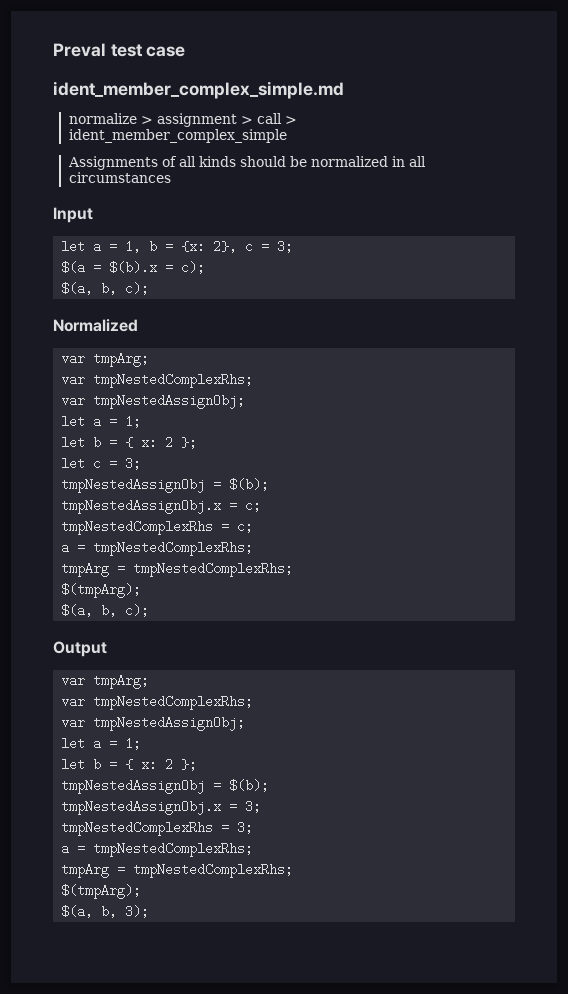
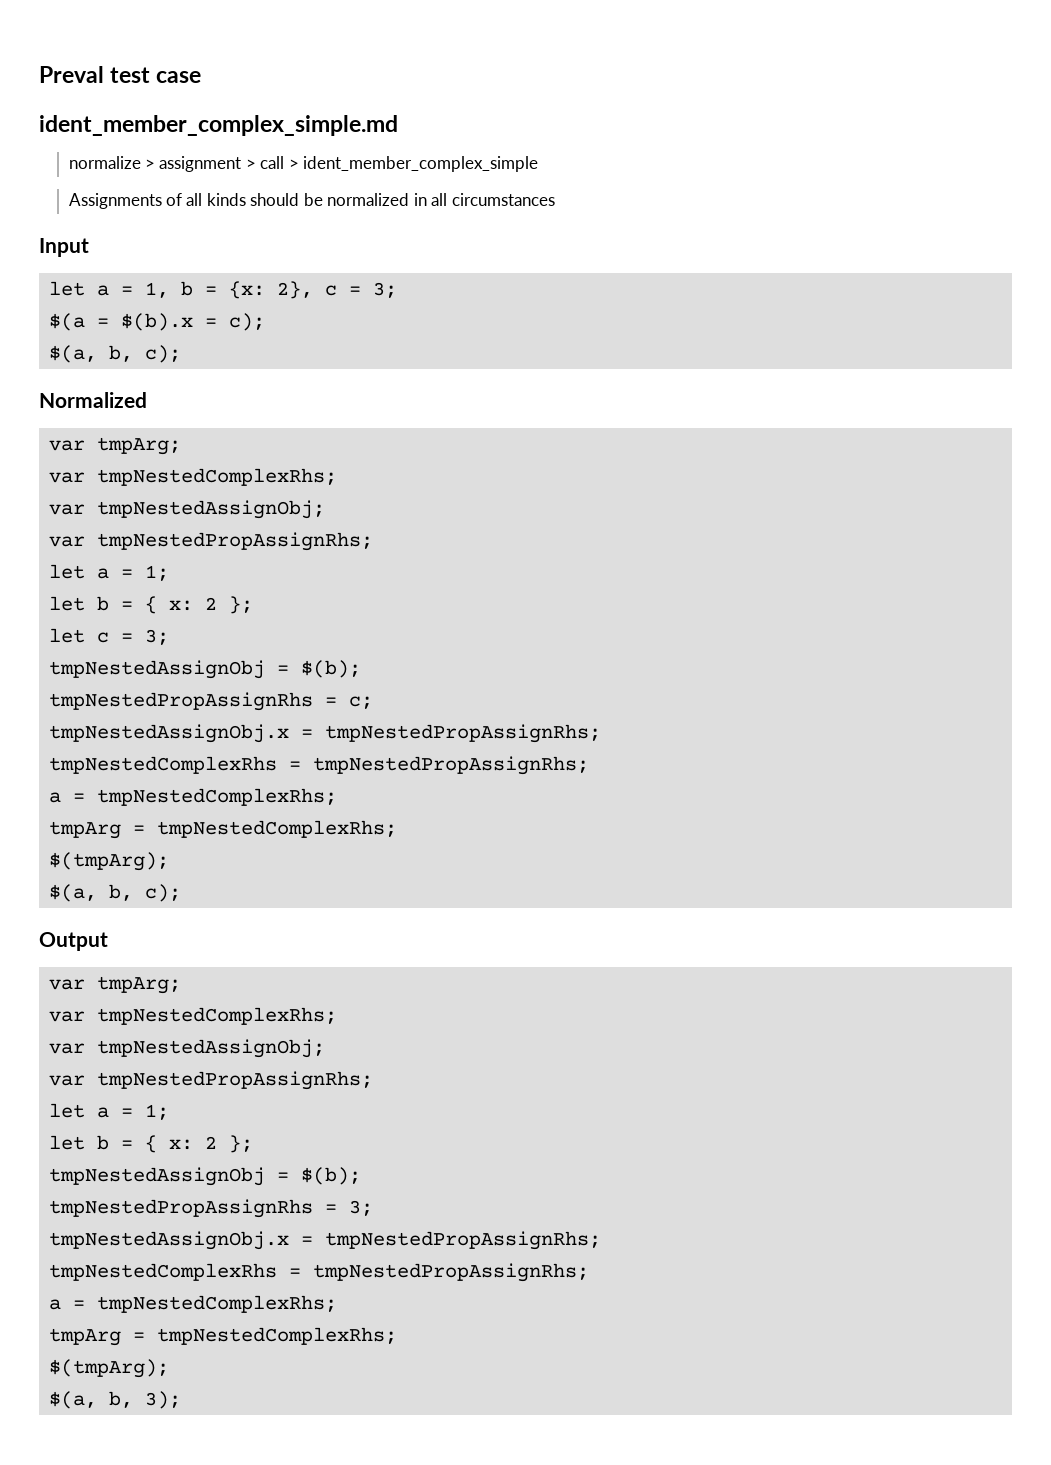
(246, 401) none -> [48,532,373,551] // var tmpNestedPropAssignRhs;
[61,499,262,514] [61,520,254,535] tmpNestedAssignObj.x = c; // tmpNestedComplexRhs = c; -> [48,692,373,711] [48,724,601,743] [48,756,589,775] tmpNestedPropAssignRhs = c; // tmpNestedAssignObj.x = tmpNestedPropAssignRhs; // tmpNestedComplexRhs = tmpNestedPropAssignRhs;
(246, 723) none -> [48,1071,373,1090] // var tmpNestedPropAssignRhs;
[61,800,262,815] [61,821,254,836] tmpNestedAssignObj.x = 3; // tmpNestedComplexRhs = 3; -> [48,1199,373,1218] [48,1231,601,1250] [48,1263,589,1282] tmpNestedPropAssignRhs = 3; // tmpNestedAssignObj.x = tmpNestedPropAssignRhs; // tmpNestedComplexRhs = tmpNestedPropAssignRhs;

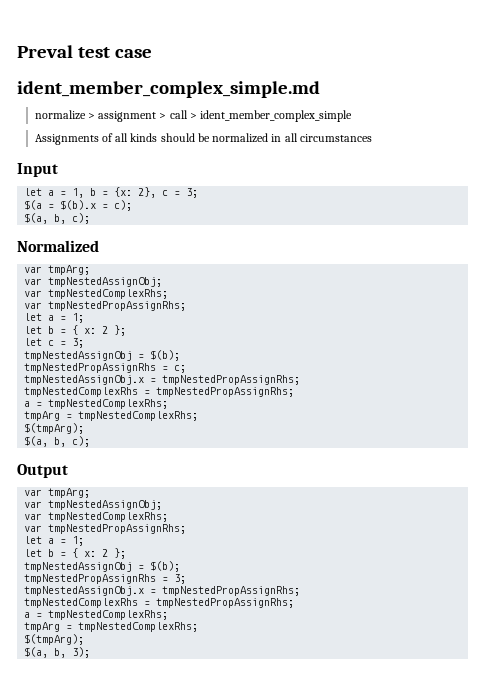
[96,468,337,486] [48,500,325,519] tmpNestedComplexRhs; // var tmpNestedAssignObj; -> [48,277,163,287] [24,289,169,299] tmpNestedAssignObj; // var tmpNestedComplexRhs;
[96,1007,337,1025] [48,1039,325,1058] tmpNestedComplexRhs; // var tmpNestedAssignObj; -> [48,500,163,510] [24,512,169,522] tmpNestedAssignObj; // var tmpNestedComplexRhs;

